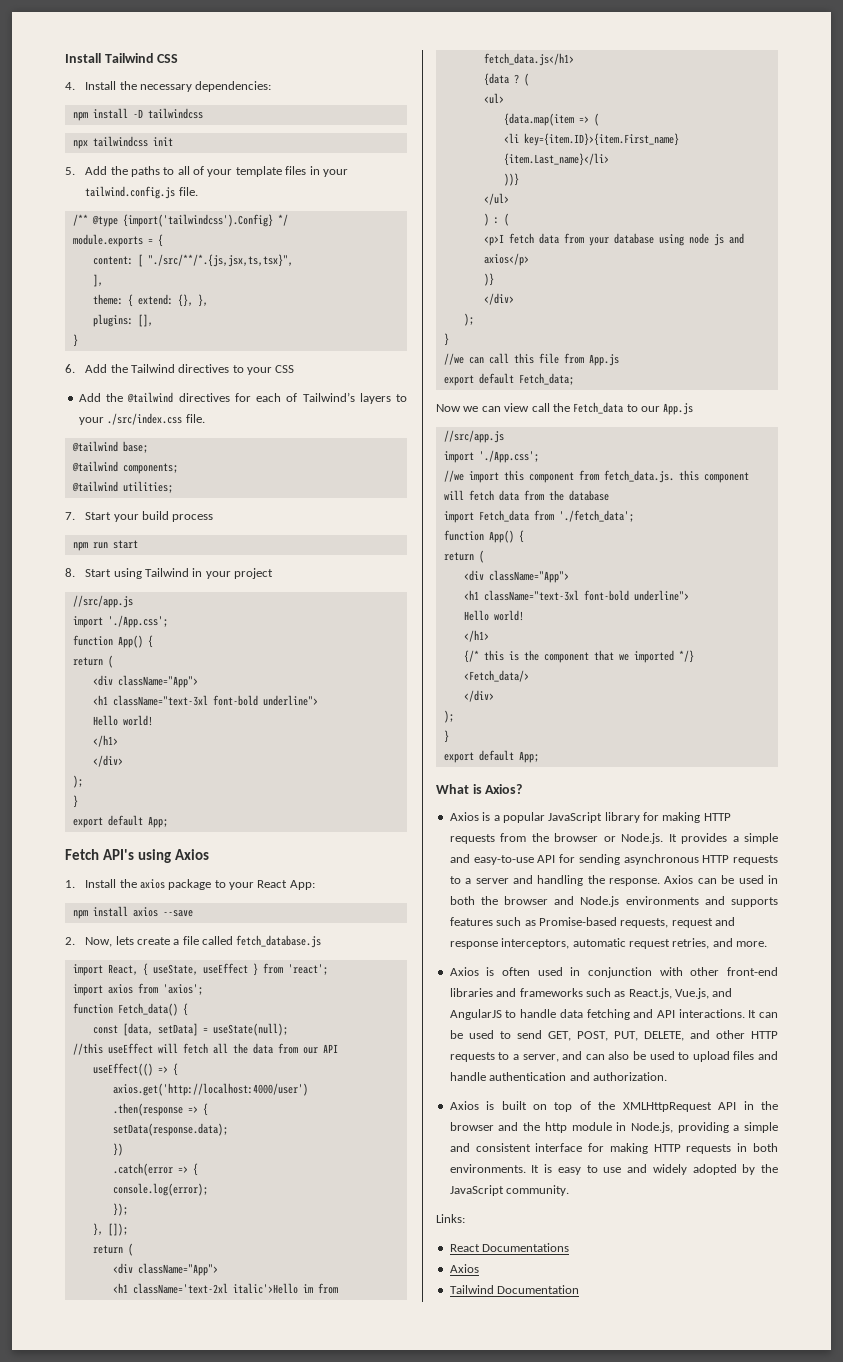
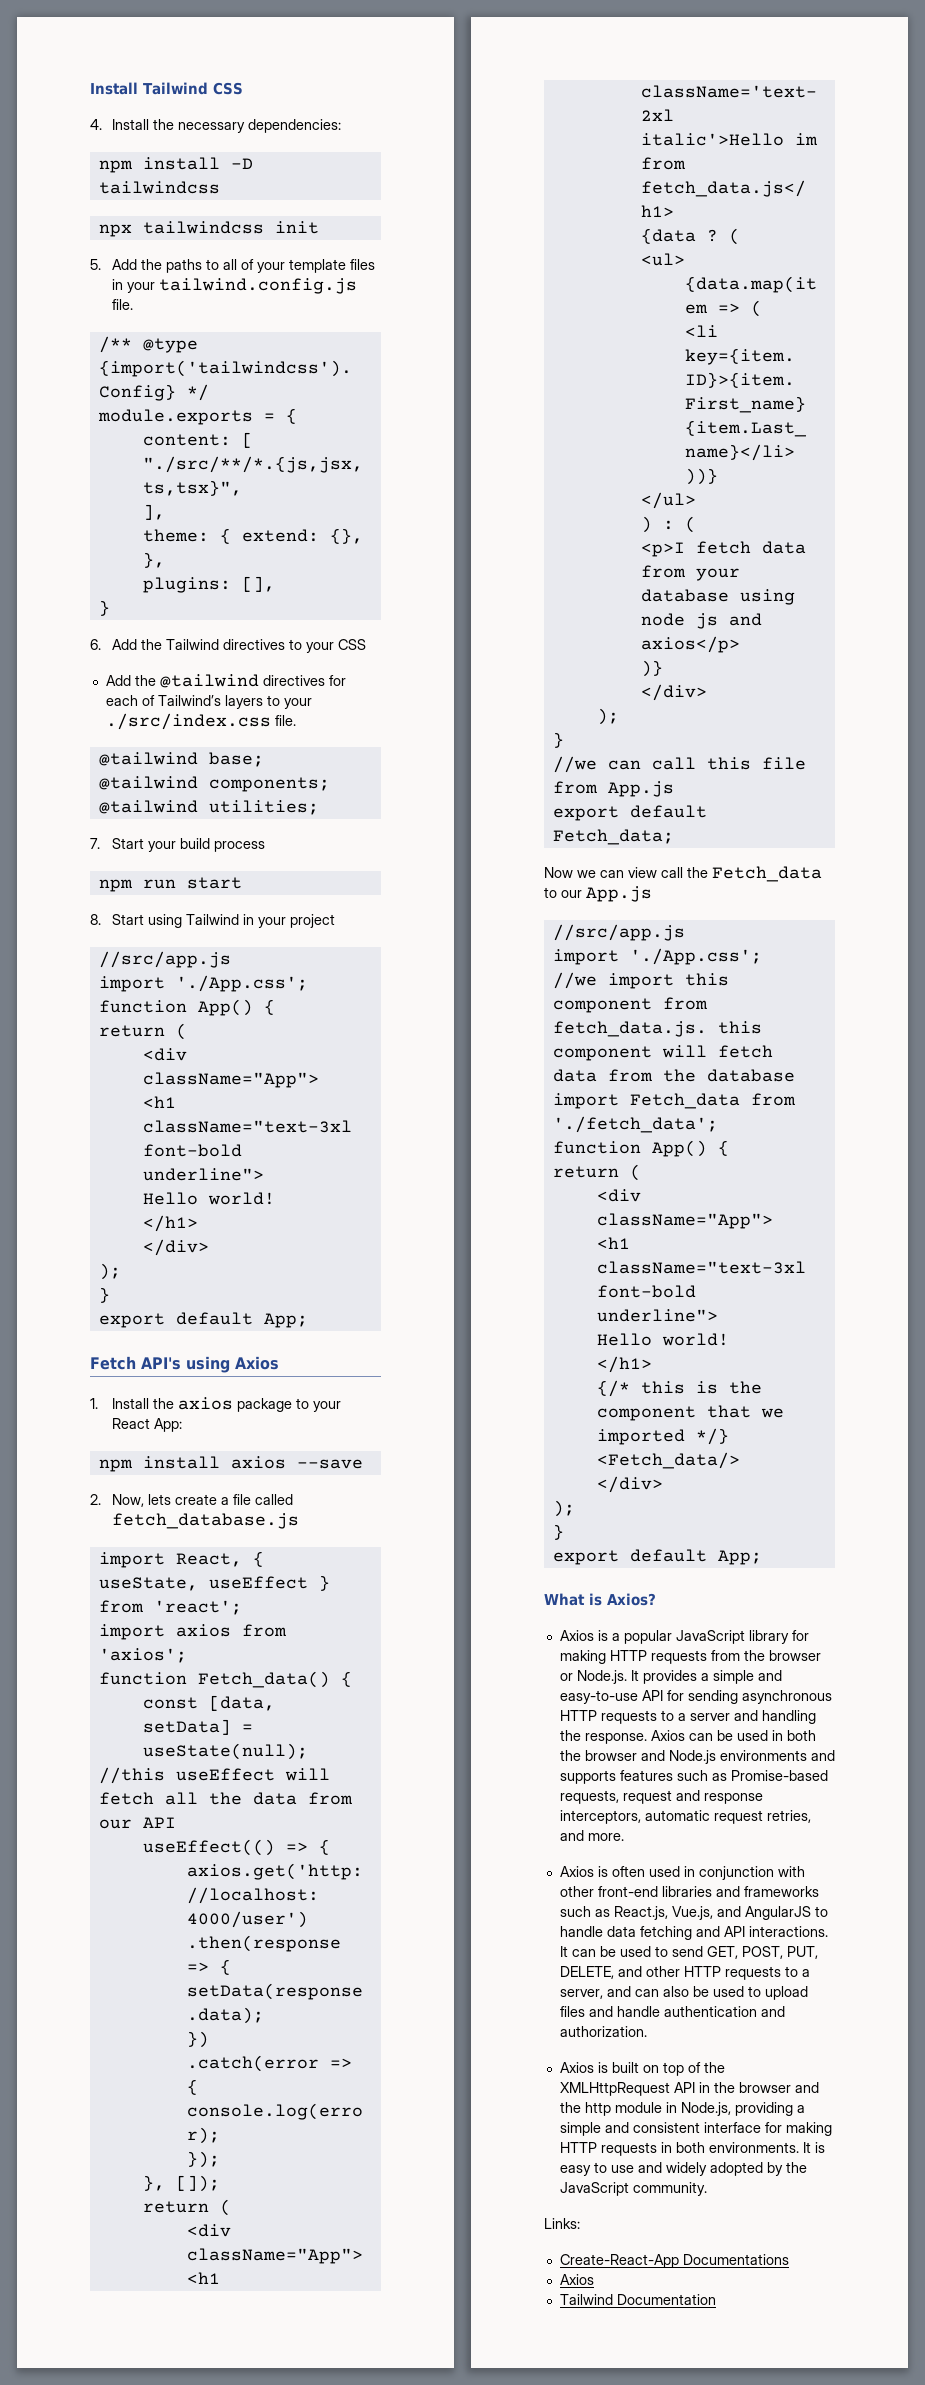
[449,1244,480,1252] React -> [559,2254,679,2268] Create-React-App

